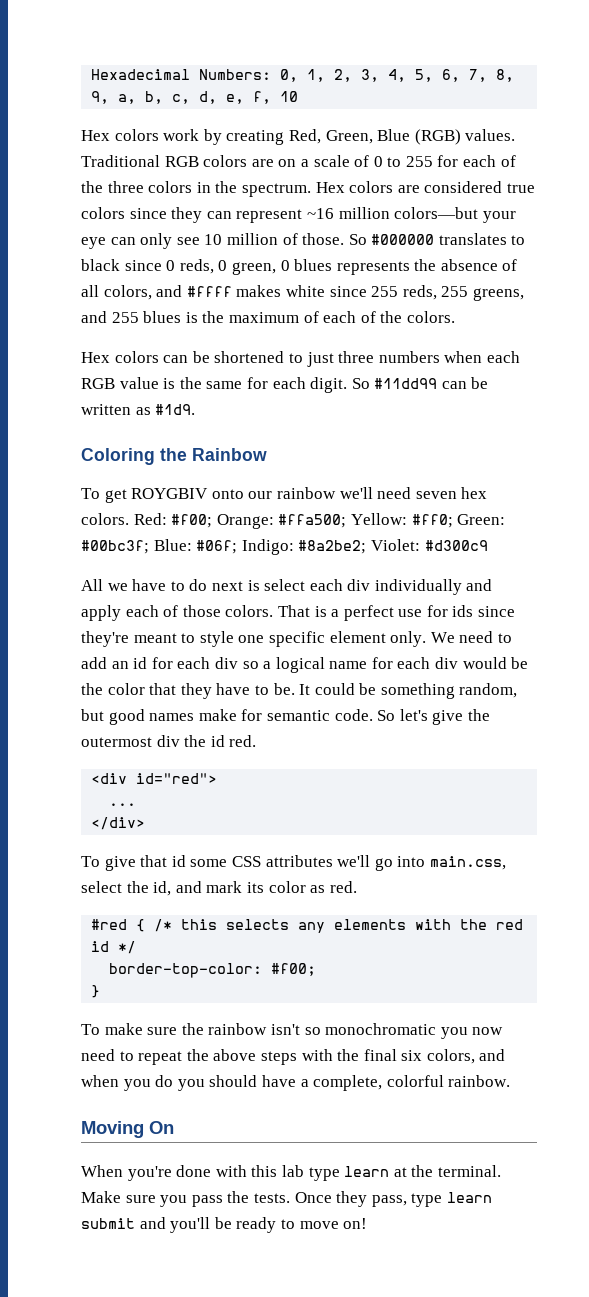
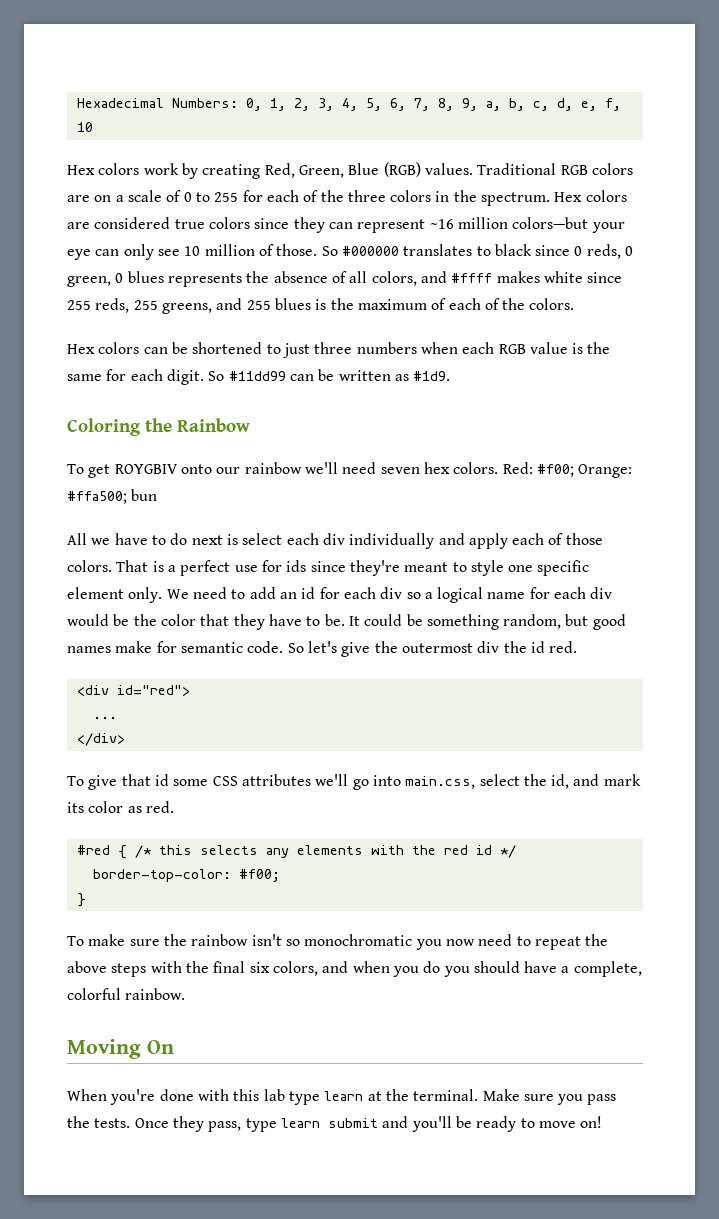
[350,513,506,528] [81,539,488,555] Yellow: #ff0; Green: #00bc3f; Blue: #06f; Indigo: #8a2be2; Violet: #d300c9 -> [131,489,158,501] bun

